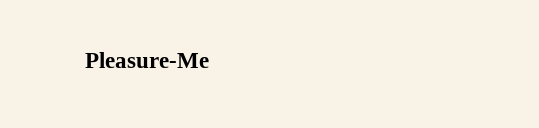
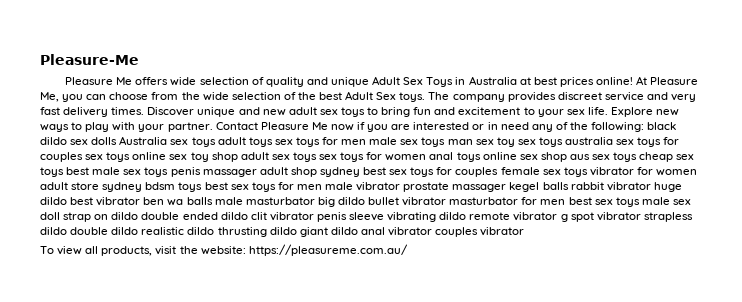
(209, 60) none -> [65,76,699,87] [40,91,697,102] [40,107,680,117] [40,122,677,132] [40,136,680,147] [40,152,695,162] [40,167,698,177] [40,182,682,192] [40,197,691,207] [40,212,693,222] [40,227,525,237] [40,244,408,256] // Pleasure Me offers wide selection of quality and unique Adult Sex Toys in Australia at best prices online! At Pleasure Me, you can choose from the wide selection of the best Adult Sex toys. The company provides discreet service and very fast delivery times. Discover unique and new adult sex toys to bring fun and excitement to your sex life. Explore new ways to play with your partner. Contact Pleasure Me now if you are interested or in need any of the following: black dildo sex dolls Australia sex toys adult toys sex toys for men male sex toys man sex toy sex toys australia sex toys for couples sex toys online sex toy shop adult sex toys sex toys for women anal toys online sex shop aus sex toys cheap sex toys best male sex toys penis massager adult shop sydney best sex toys for couples female sex toys vibrator for women adult store sydney bdsm toys best sex toys for men male vibrator prostate massager kegel balls rabbit vibrator huge dildo best vibrator ben wa balls male masturbator big dildo bullet vibrator masturbator for men best sex toys male sex doll strap on dildo double ended dildo clit vibrator penis sleeve vibrating dildo remote vibrator g spot vibrator strapless dildo double dildo realistic dildo thrusting dildo giant dildo anal vibrator couples vibrator // To view all products, visit the website: https://pleasureme.com.au/

